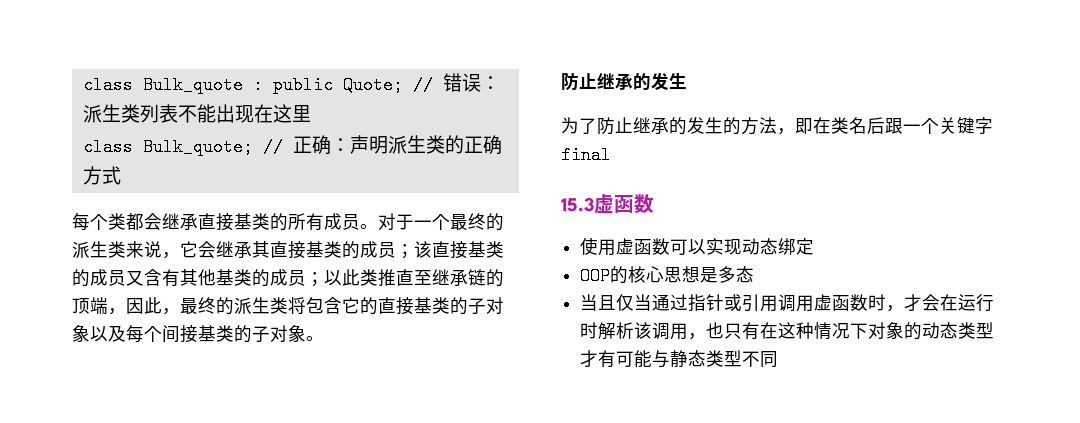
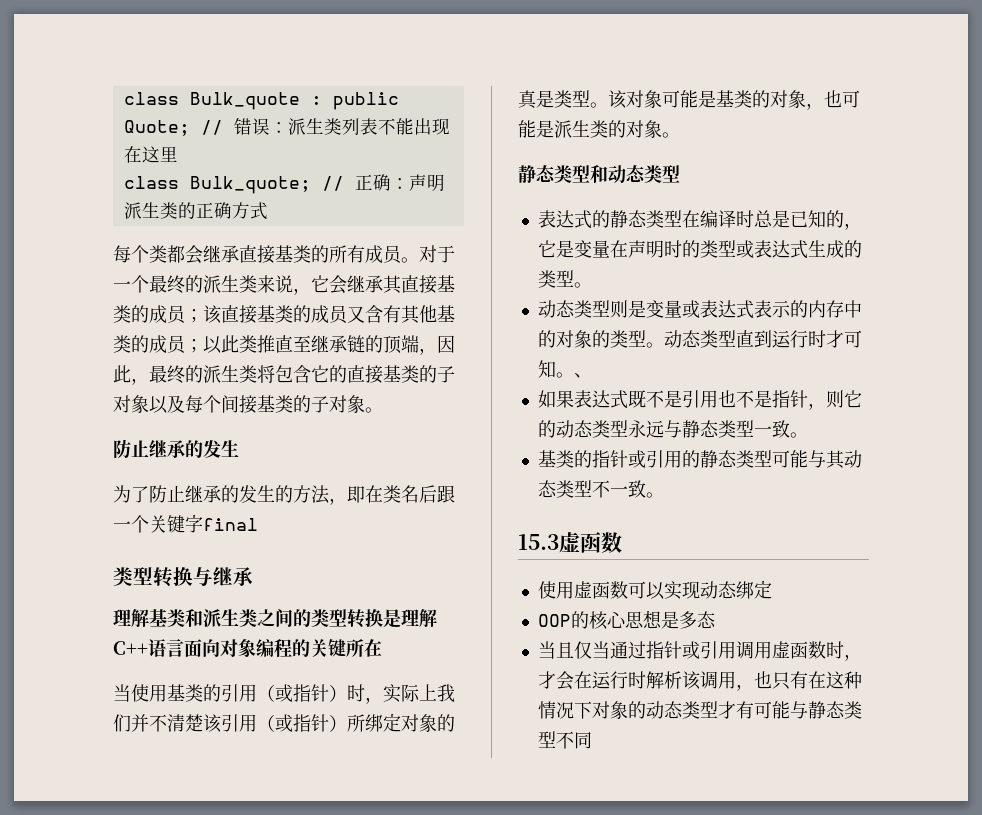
(611, 155) none -> [113,566,253,587] [113,608,437,628] [113,639,382,658] [113,684,455,704] [113,713,455,733] [518,90,860,110] [518,120,680,138] [518,165,680,183] [537,210,862,230] [537,240,862,259] [537,270,592,288] [537,300,862,319] [537,330,862,348] [537,360,592,378] [537,390,862,410] [537,420,808,438] [537,450,862,469] [537,480,664,498] // 类型转换与继承 // 理解基类和派生类之间的类型转换是理解C++语言面向对象编程的关键所在 // 当使用基类的引用（或指针）时，实际上我们并不清楚该引用（或指针）所绑定对象的真是类型。该对象可能是基类的对象，也可能是派生类的对象。 // 静态类型和动态类型 // 表达式的静态类型在编译时总是已知的，它是变量在声明时的类型或表达式生成的类型。 // 动态类型则是变量或表达式表示的内存中的对象的类型。动态类型直到运行时才可知。、 // 如果表达式既不是引用也不是指针，则它的动态类型永远与静态类型一致。 // 基类的指针或引用的静态类型可能与其动态类型不一致。

